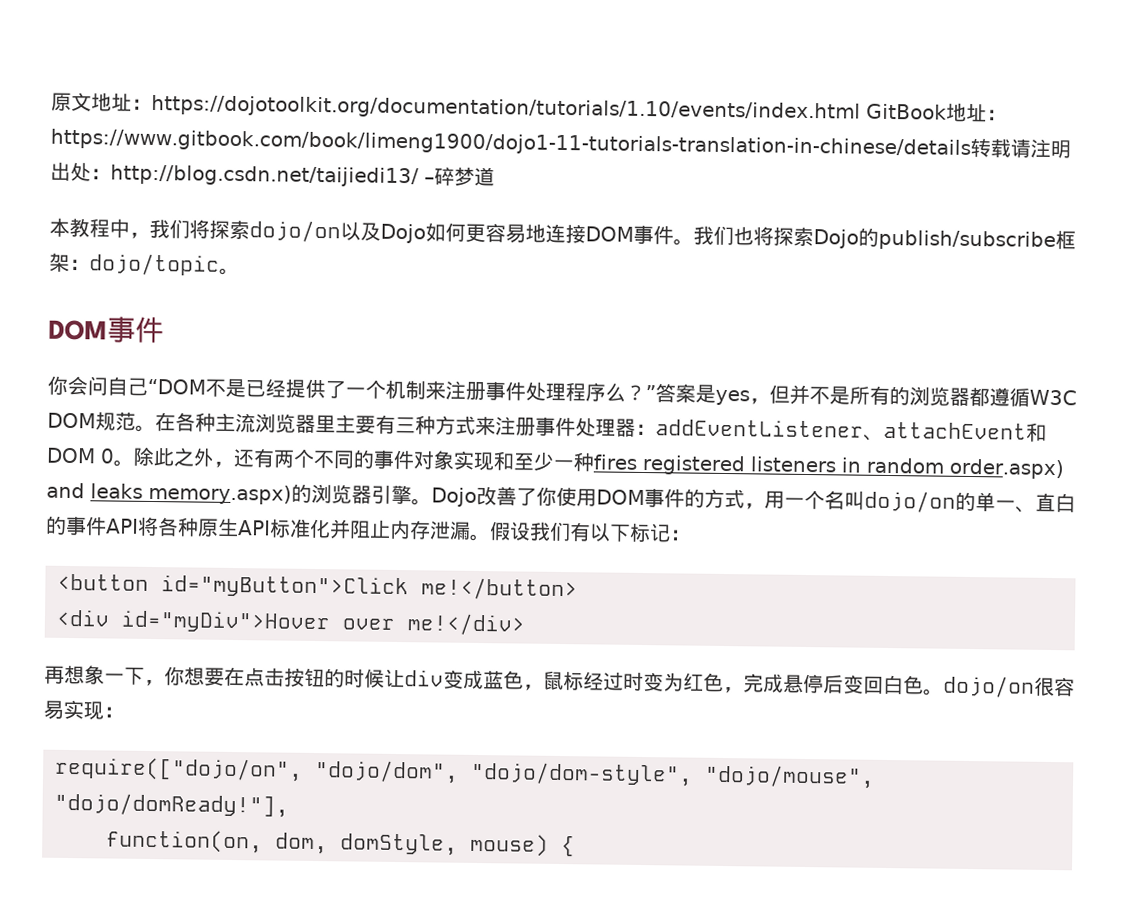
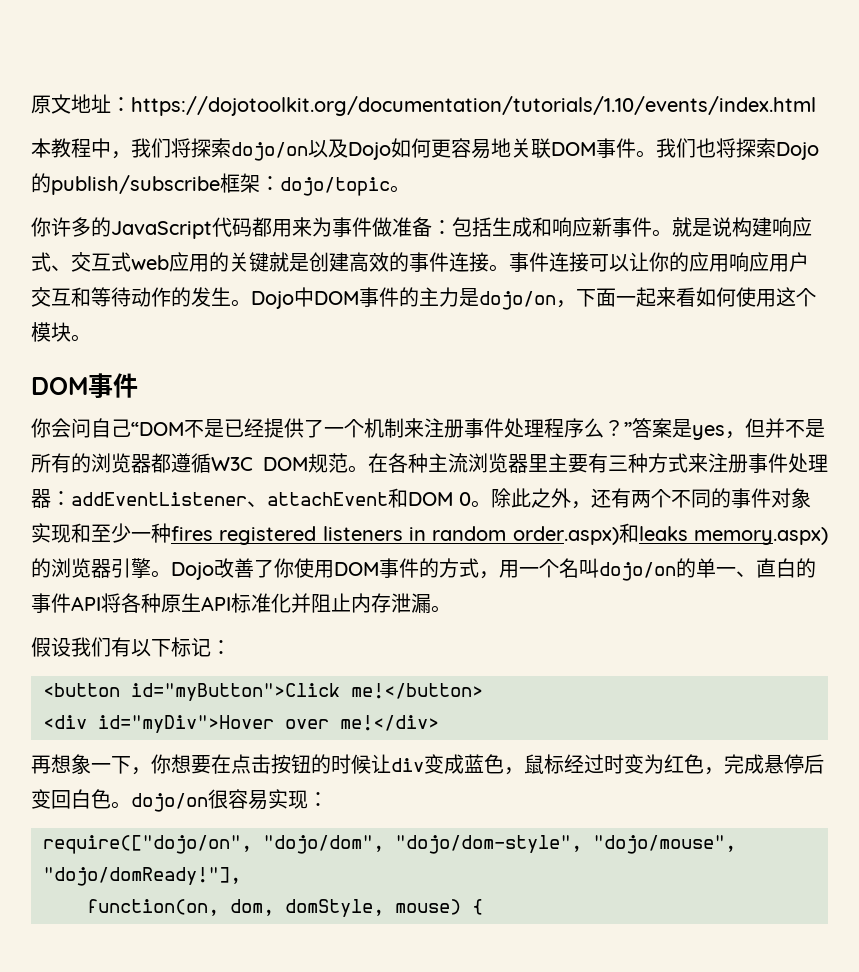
[866,102,1007,123] [50,128,1071,159] [50,161,495,188] GitBook地址：https://www.gitbook.com/book/limeng1900/dojo1-11-tutorials-translation-in-chinese/details转载请注明出处：http://blog.csdn.net/taijiedi13/ –碎梦道 -> (816, 106) none
[545,223,586,244] 连接 -> [511,138,551,159] 关联
(240, 271) none -> [31,217,812,239] [31,252,809,272] [31,287,816,310] [31,322,91,342] // 你许多的JavaScript代码都用来为事件做准备：包括生成和响应新事件。就是说构建响应式、交互式web应用的关键就是创建高效的事件连接。事件连接可以让你的应用响应用户交互和等待动作的发生。Dojo中DOM事件的主力是dojo/on，下面一起来看如何使用这个模块。
[46,482,85,499] and -> [618,523,639,543] 和
(491, 537) none -> (451, 609) //

